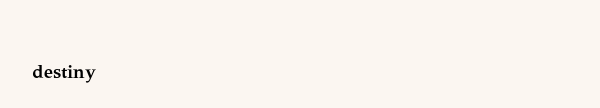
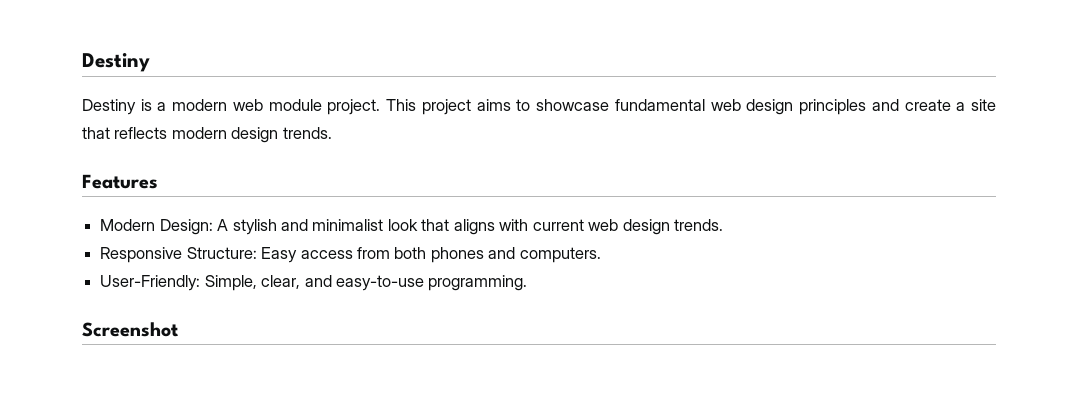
[32,65,96,83] destiny -> [82,53,150,72] [82,99,996,115] [82,127,332,143] [82,174,158,189] [100,219,724,235] [100,247,601,263] [100,275,528,291] [82,322,178,337] Destiny // Destiny is a modern web module project. This project aims to showcase fundamental web design principles and create a site that reflects modern design trends. // Features // Modern Design: A stylish and minimalist look that aligns with current web design trends. // Responsive Structure: Easy access from both phones and computers. // User-Friendly: Simple, clear, and easy-to-use programming. // Screenshot

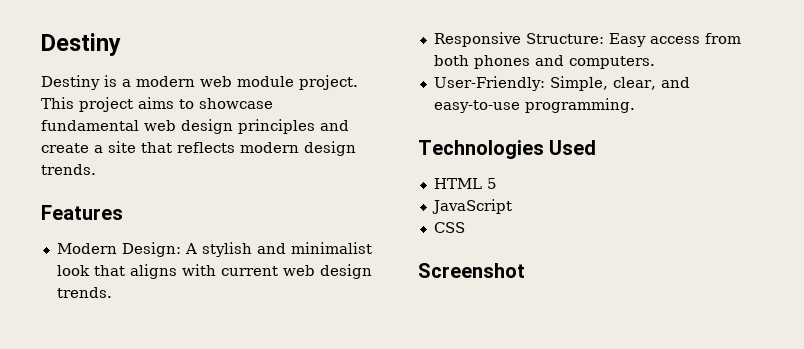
(528, 283) none -> [418,140,597,159] [433,178,497,189] [431,199,512,214] [433,222,465,233] // Technologies Used // HTML 5 // JavaScript // CSS

